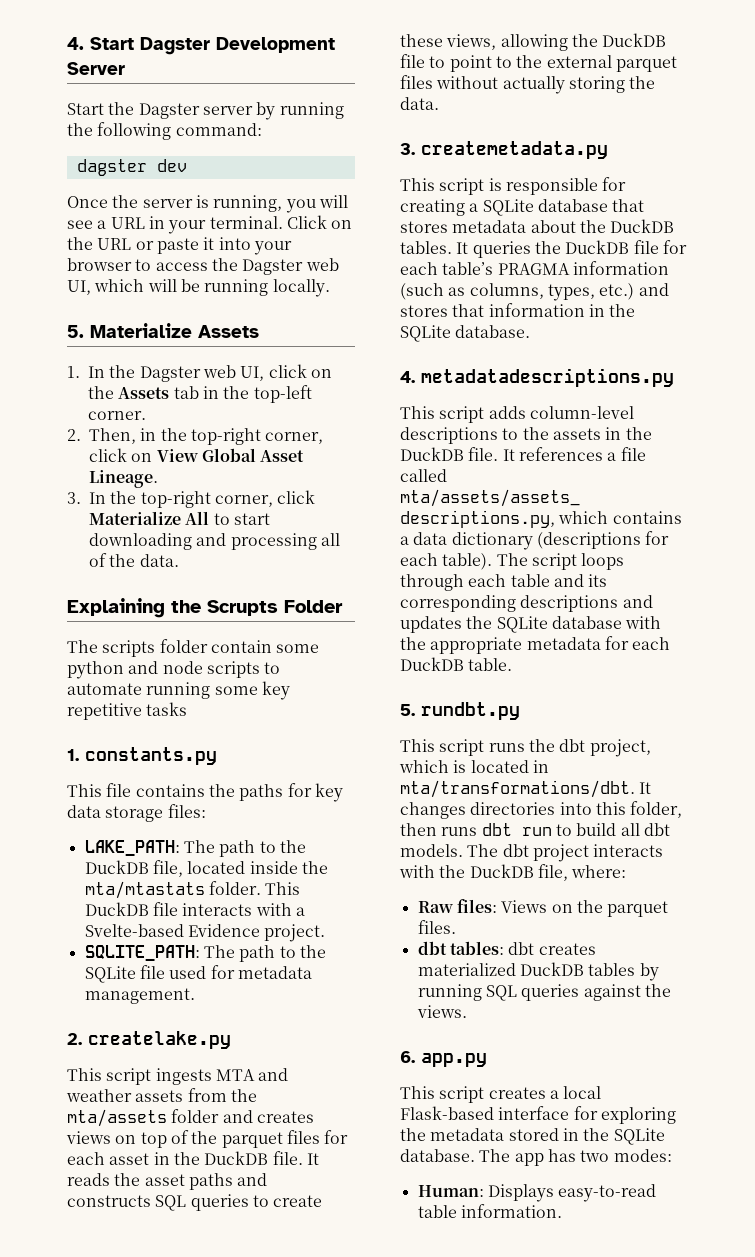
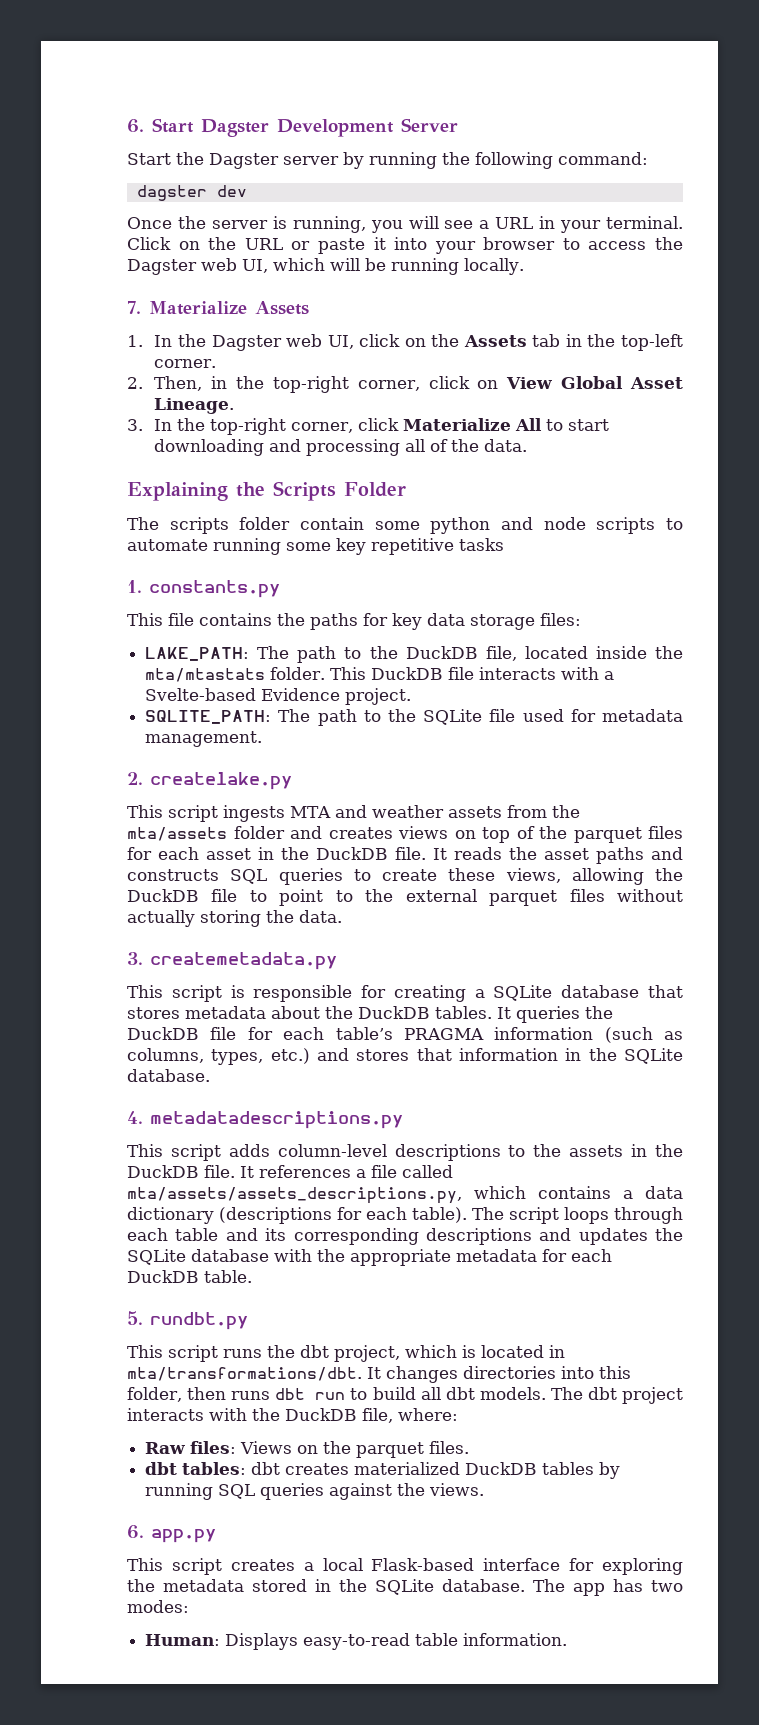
[67,37,84,50] 4. -> [127,119,144,133] 6.
[67,325,84,338] 5. -> [127,301,141,314] 7.
[207,600,278,616] Scrupts -> [273,481,336,501] Scripts

